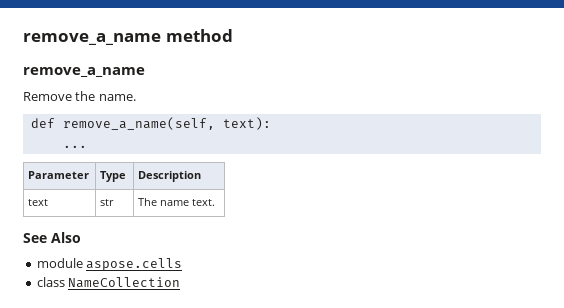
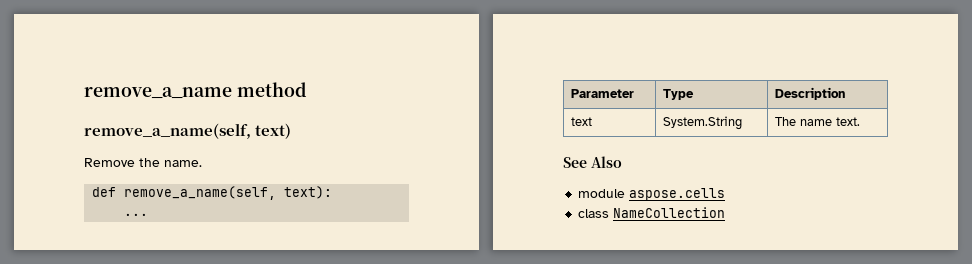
[23,67,145,77] remove_a_name -> [84,123,292,139] remove_a_name(self, text)
[100,199,115,206] str -> [662,116,742,130] System.String

